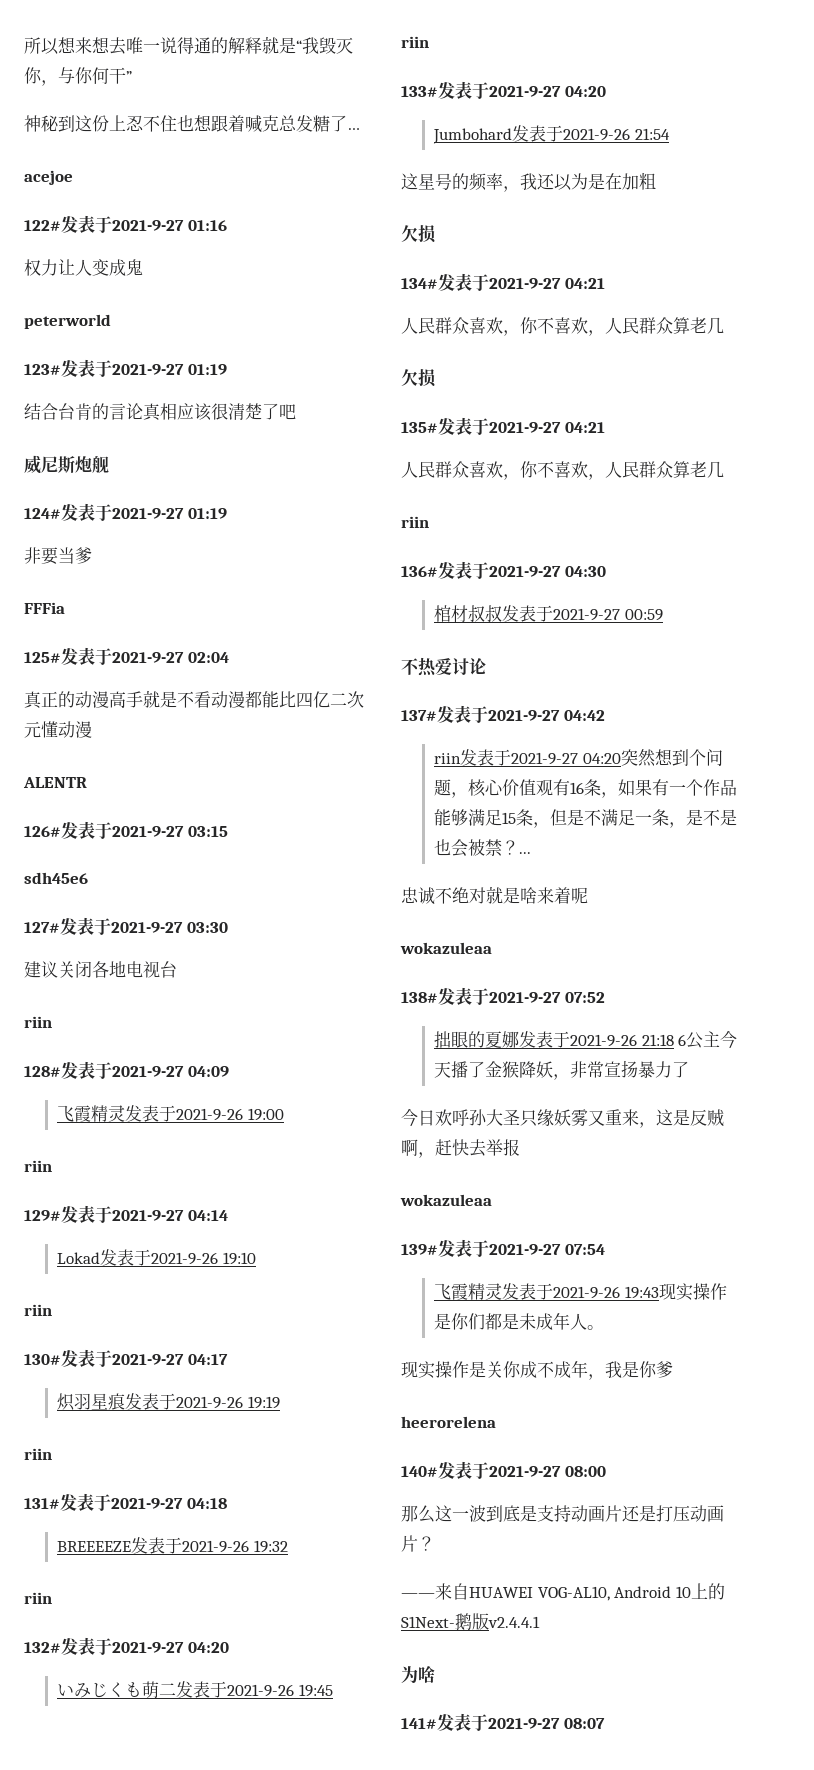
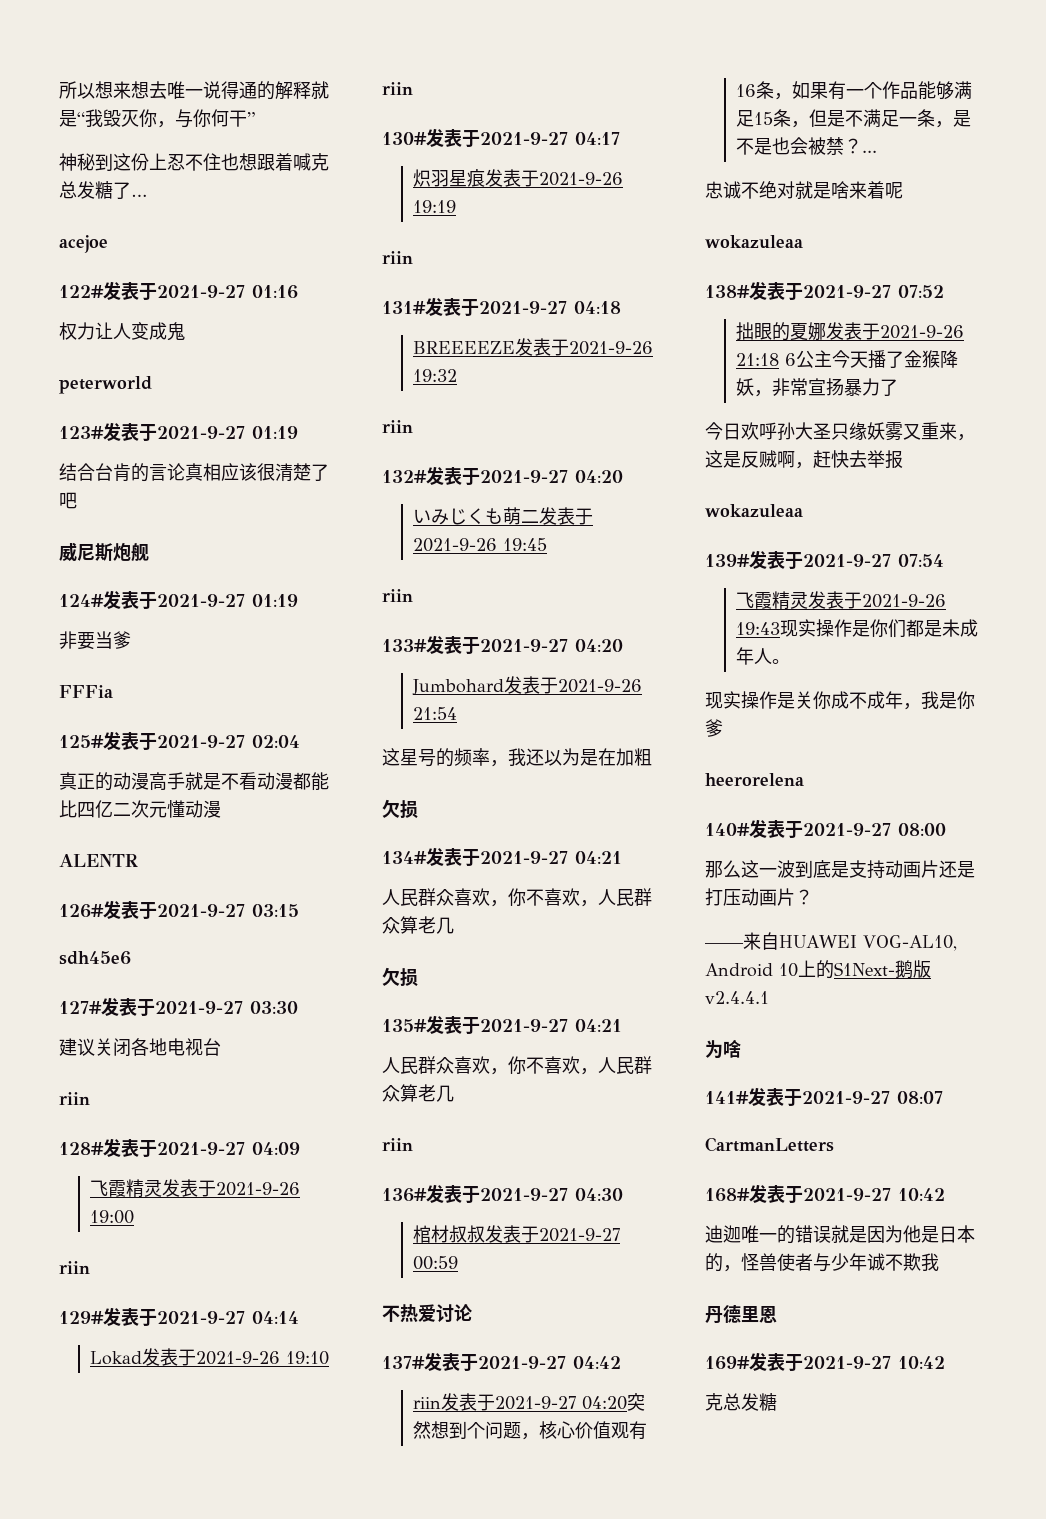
(605, 1723) none -> [705,1137,834,1152] [705,1184,945,1203] [705,1225,975,1244] [705,1253,939,1272] [705,1304,777,1323] [705,1352,945,1371] [705,1393,777,1411] // CartmanLetters // 168#发表于2021-9-27 10:42 // 迪迦唯一的错误就是因为他是日本的，怪兽使者与少年诚不欺我 // 丹德里恩 // 169#发表于2021-9-27 10:42 // 克总发糖

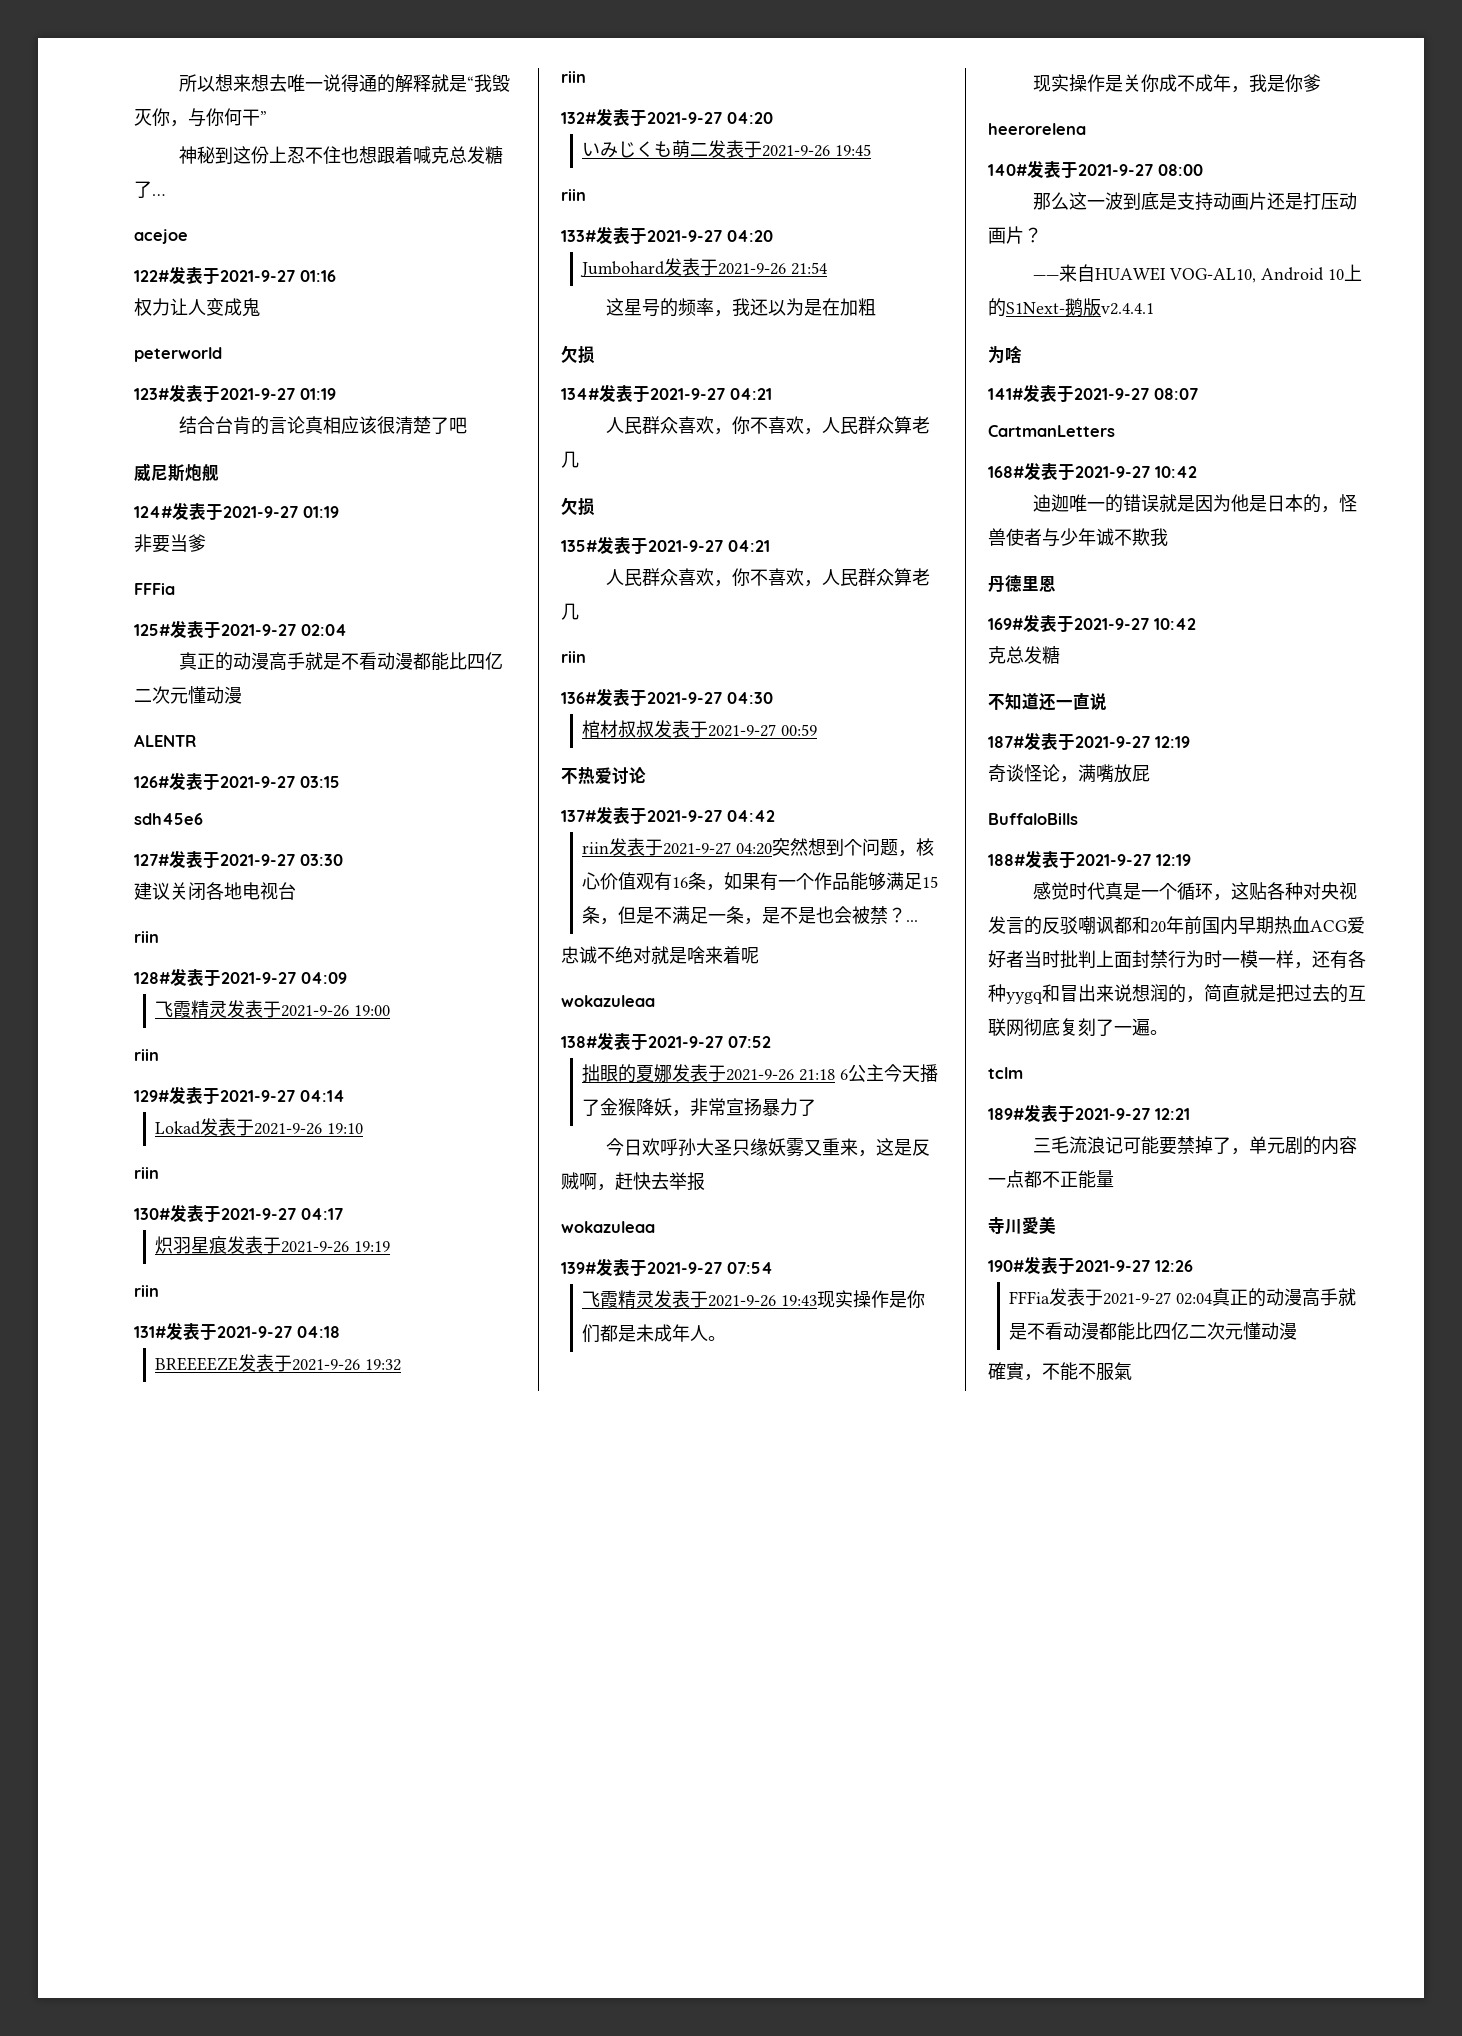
(777, 1402) none -> [988,693,1107,711] [988,732,1190,750] [988,764,1150,783] [988,813,1078,825] [988,850,1191,868] [1032,882,1357,901] [988,916,1365,935] [988,950,1366,969] [988,984,1366,1004] [988,1018,1168,1037] [988,1067,1023,1079] [988,1104,1190,1122] [1032,1136,1357,1155] [988,1170,1114,1189] [988,1217,1056,1234] [988,1256,1193,1274] [1009,1288,1357,1307] [1009,1322,1298,1341] [988,1362,1132,1381] // 不知道还一直说 // 187#发表于2021-9-27 12:19 // 奇谈怪论，满嘴放屁 // BuffaloBills // 188#发表于2021-9-27 12:19 // 感觉时代真是一个循环，这贴各种对央视发言的反驳嘲讽都和20年前国内早期热血ACG爱好者当时批判上面封禁行为时一模一样，还有各种yygq和冒出来说想润的，简直就是把过去的互联网彻底复刻了一遍。 // tclm // 189#发表于2021-9-27 12:21 // 三毛流浪记可能要禁掉了，单元剧的内容一点都不正能量 // 寺川愛美 // 190#发表于2021-9-27 12:26 // FFFia发表于2021-9-27 02:04真正的动漫高手就是不看动漫都能比四亿二次元懂动漫 // 確實，不能不服氣

